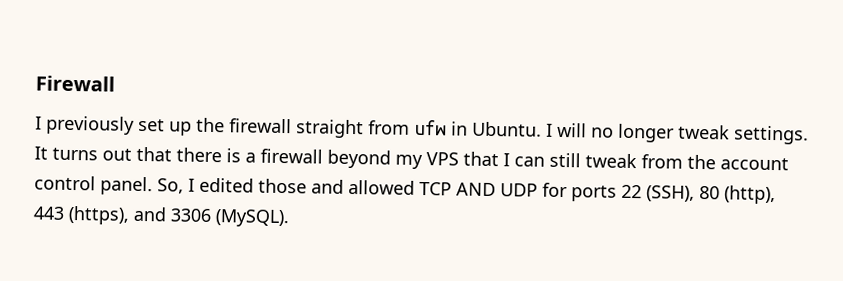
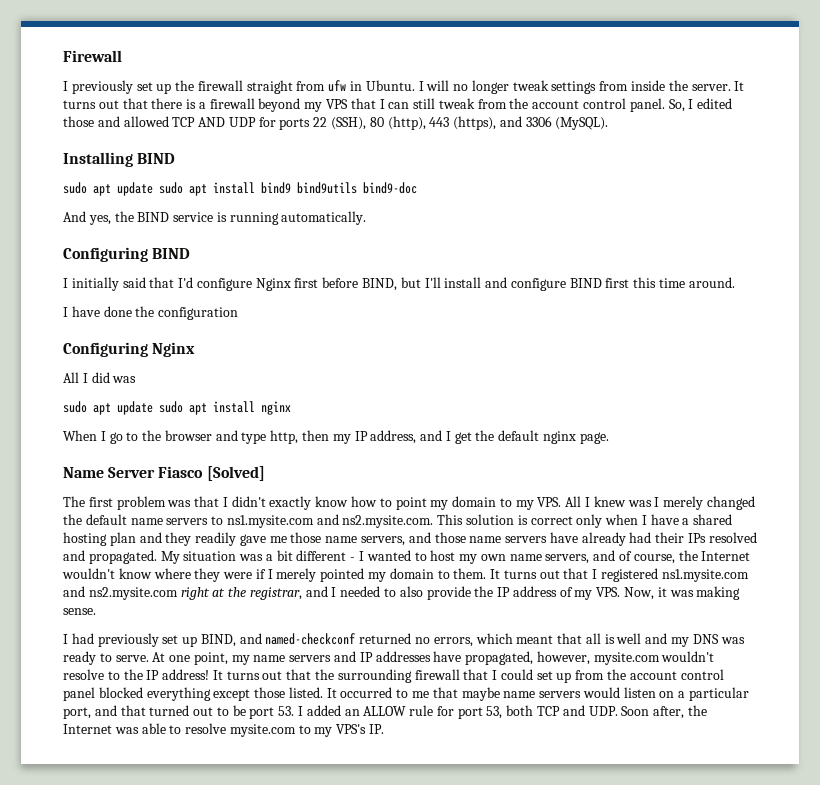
[733,125,809,145] settings. -> [551,80,731,94] settings from inside the server.
(289, 218) none -> [63,152,176,167] [63,182,417,196] [63,211,367,225] [63,247,191,262] [63,277,735,291] [63,306,239,320] [63,342,196,357] [63,372,137,383] [63,401,291,415] [63,430,609,444] [63,466,265,481] [63,496,755,510] [63,514,733,528] [63,532,757,546] [63,550,751,564] [62,568,749,582] [63,586,741,600] [63,608,96,615] [63,633,745,647] [63,651,715,665] [63,669,724,683] [63,687,750,701] [63,705,707,719] [63,723,385,737] // Installing BIND // sudo apt update sudo apt install bind9 bind9utils bind9-doc // And yes, the BIND service is running automatically. // Configuring BIND // I initially said that I'd configure Nginx first before BIND, but I'll install and configure BIND first this time around. // I have done the configuration // Configuring Nginx // All I did was // sudo apt update sudo apt install nginx // When I go to the browser and type http, then my IP address, and I get the default nginx page. // Name Server Fiasco [Solved] // The first problem was that I didn't exactly know how to point my domain to my VPS. All I knew was I merely changed the default name servers to ns1.mysite.com and ns2.mysite.com. This solution is correct only when I have a shared hosting plan and they readily gave me those name servers, and those name servers have already had their IPs resolved and propagated. My situation was a bit different - I wanted to host my own name servers, and of course, the Internet wouldn't know where they were if I merely pointed my domain to them. It turns out that I registered ns1.mysite.com and ns2.mysite.com right at the registrar, and I needed to also provide the IP address of my VPS. Now, it was making sense. // I had previously set up BIND, and named-checkconf returned no errors, which meant that all is well and my DNS was ready to serve. At one point, my name servers and IP addresses have propagated, however, mysite.com wouldn't resolve to the IP address! It turns out that the surrounding firewall that I could set up from the account control panel blocked everything except those listed. It occurred to me that maybe name servers would listen on a particular port, and that turned out to be port 53. I added an ALLOW rule for port 53, both TCP and UDP. Soon after, the Internet was able to resolve mysite.com to my VPS's IP.

